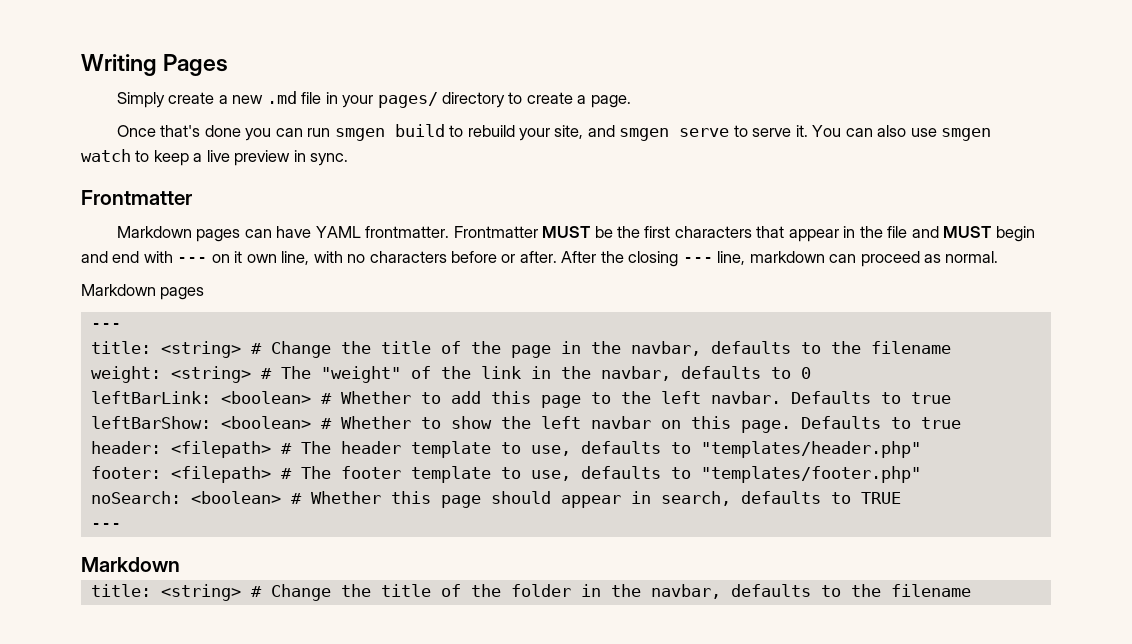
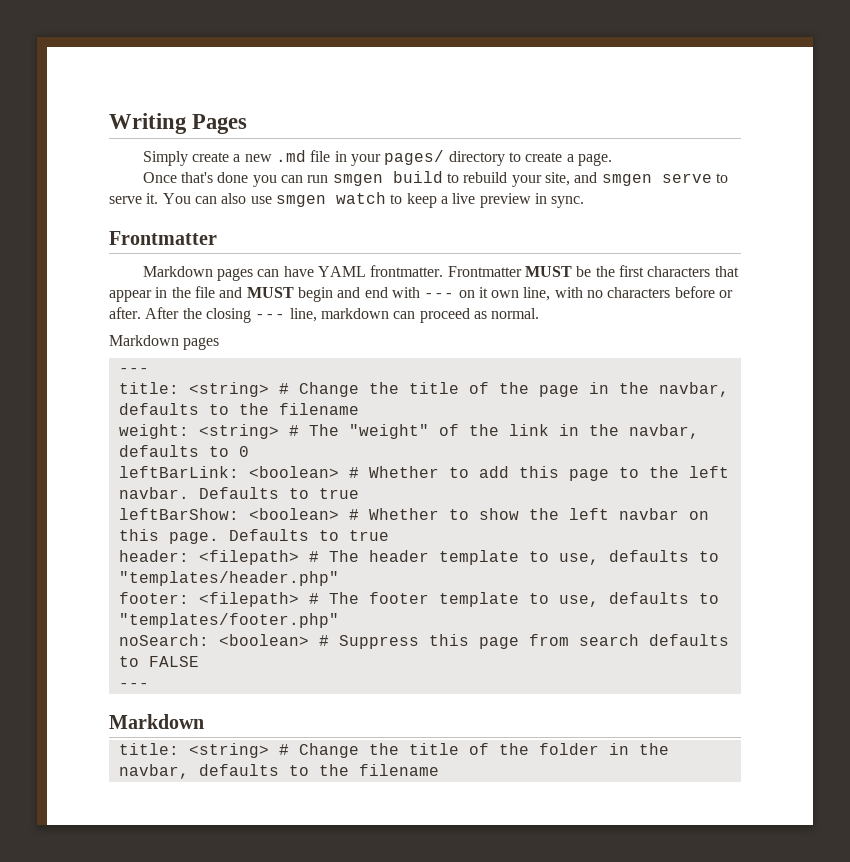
[310,491,901,508] Whether this page should appear in search, defaults to TRUE -> [338,634,729,649] [118,656,199,667] Suppress this page from search defaults to FALSE

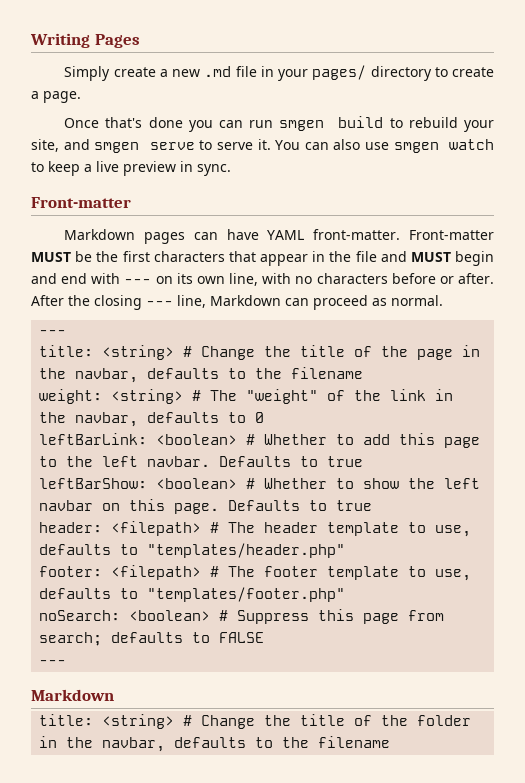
[109,231,217,245] Frontmatter -> [31,197,131,208] Front-matter
[370,265,522,277] frontmatter. Frontmatter -> [313,229,494,240] front-matter. Front-matter
[478,287,488,298] it -> [176,273,193,284] its
[320,308,389,319] markdown -> [210,295,281,306] Markdown
[109,335,220,350] // Markdown pages -> (443, 300) none
[578,634,639,646] search -> [39,632,103,646] search;

